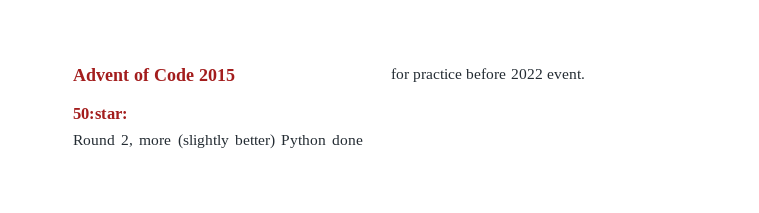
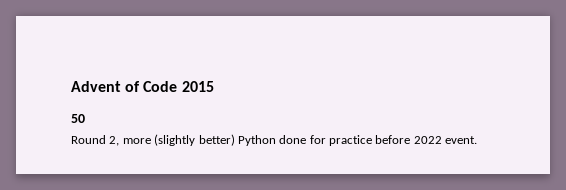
[73,108,128,119] 50:star: -> [71,114,85,123] 50

